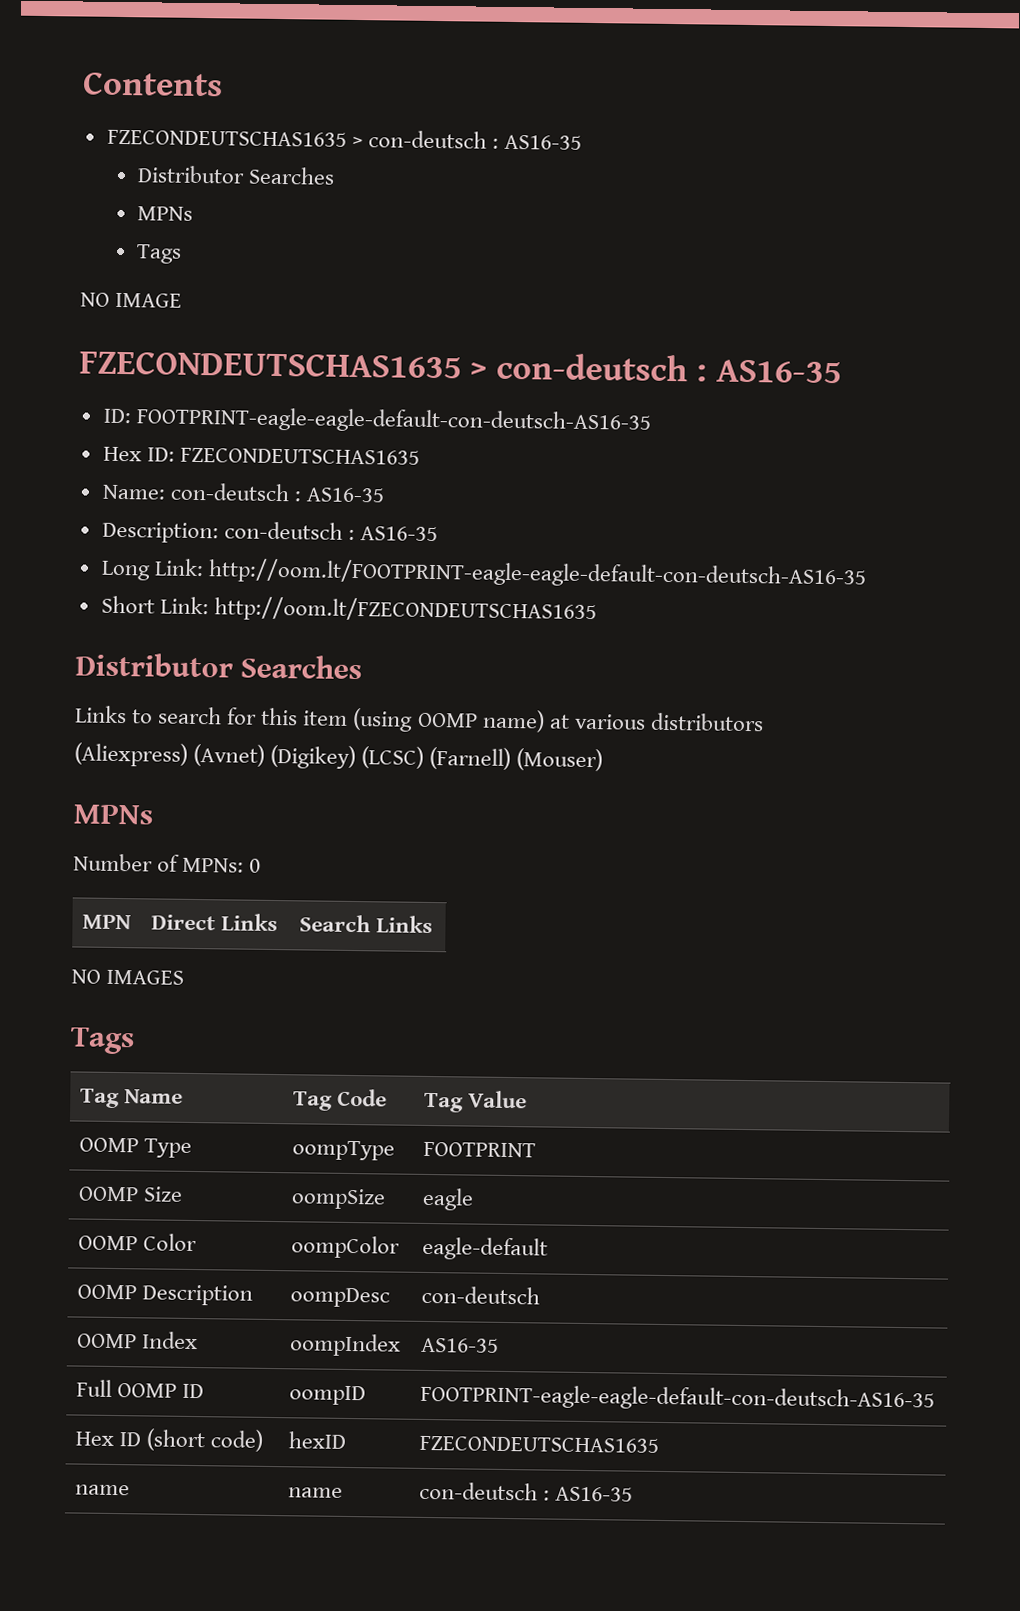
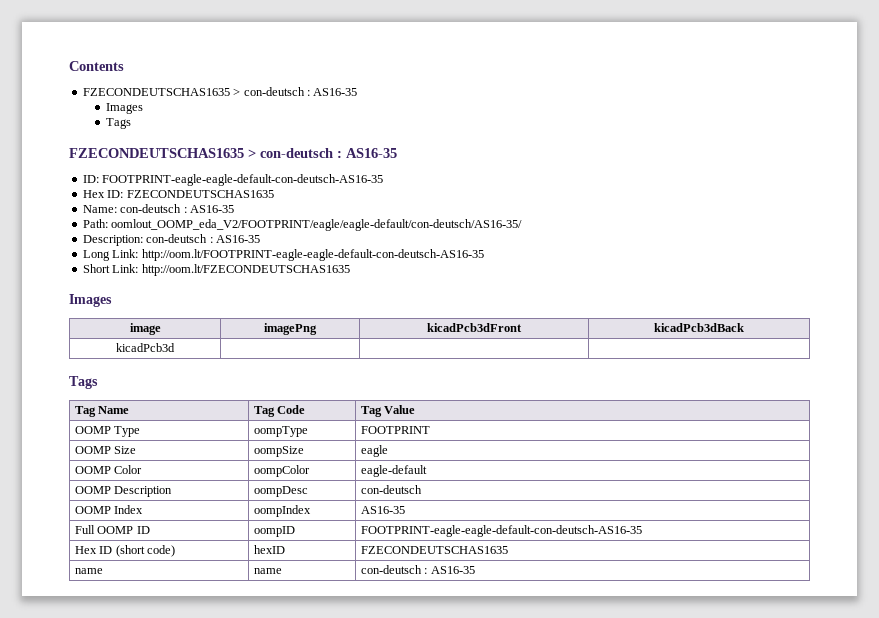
[136,165,335,185] [136,206,193,221] [135,244,182,264] [80,292,183,308] Distributor Searches // MPNs // Tags // NO IMAGE -> [106,103,144,114] [106,118,132,129] Images // Tags
(385, 495) none -> [82,219,523,231] // Path: oomlout_OOMP_eda_V2/FOOTPRINT/eagle/eagle-default/con-deutsch/AS16-35/
[75,652,363,680] [75,705,764,733] [74,742,604,772] [73,804,153,825] [73,853,262,873] [82,914,132,930] [151,913,279,932] [299,914,434,934] [71,969,185,985] Distributor Searches // Links to search for this item (using OOMP name) at various distributors // (Aliexpress) (Avnet) (Digikey) (LCSC) (Farnell) (Mouser) // MPNs // Number of MPNs: 0 // MPN | Direct Links | Search Links // NO IMAGES -> [69,294,112,307] [129,323,161,335] [264,323,317,335] [427,323,522,332] [654,323,744,332] [116,343,175,352] Images // image | imagePng | kicadPcb3dFront | kicadPcb3dBack // kicadPcb3d | | |

